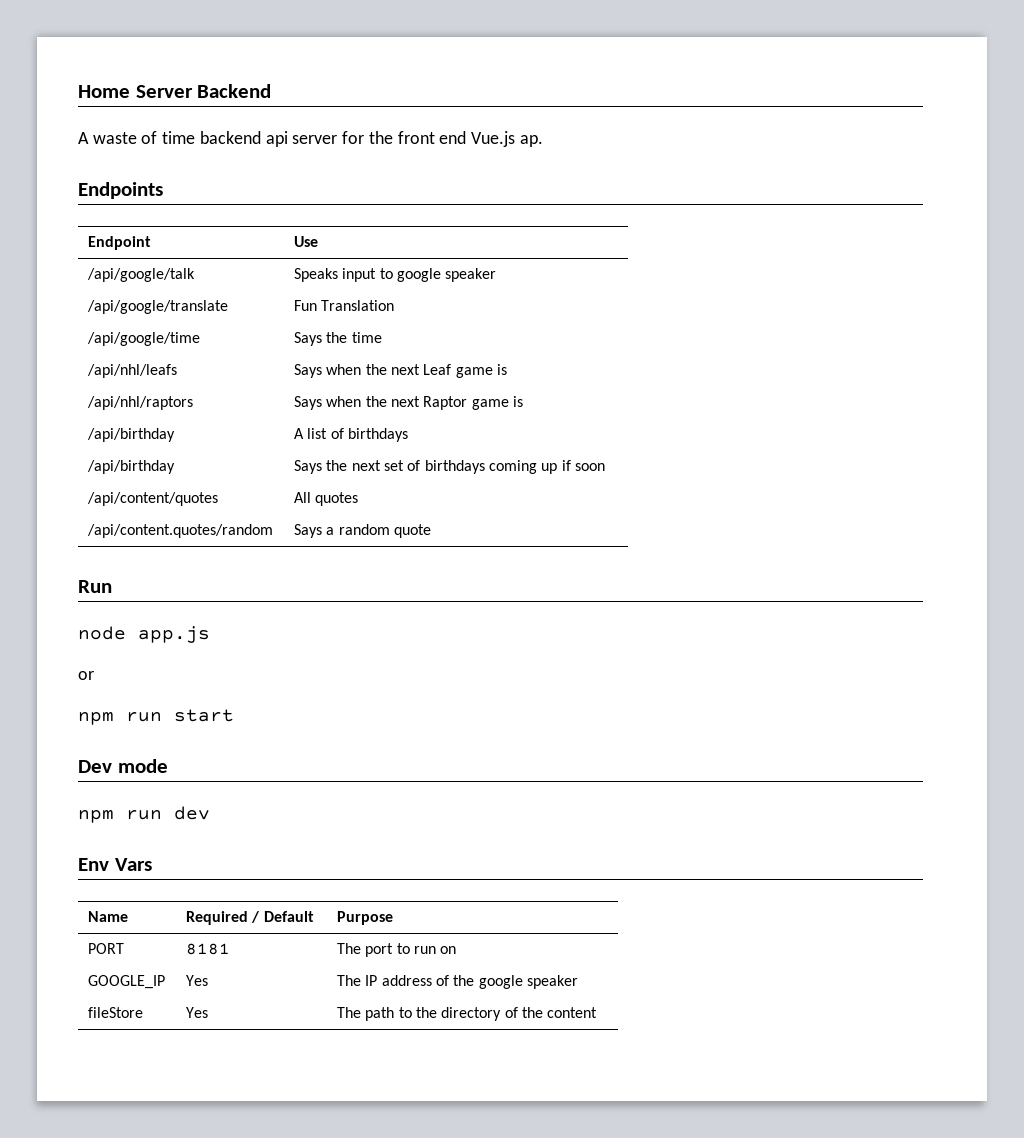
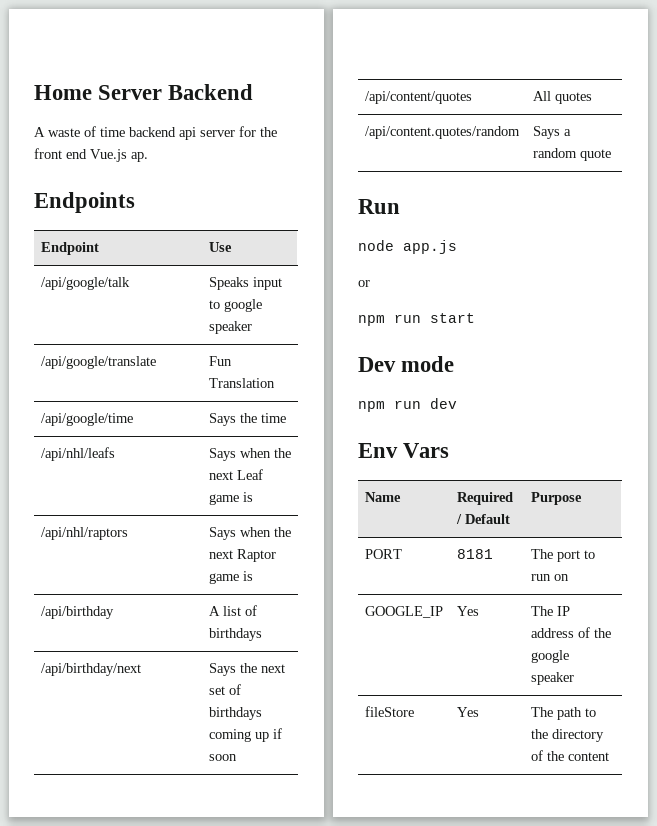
[87,460,176,474] /api/birthday -> [40,663,141,676] /api/birthday/next

